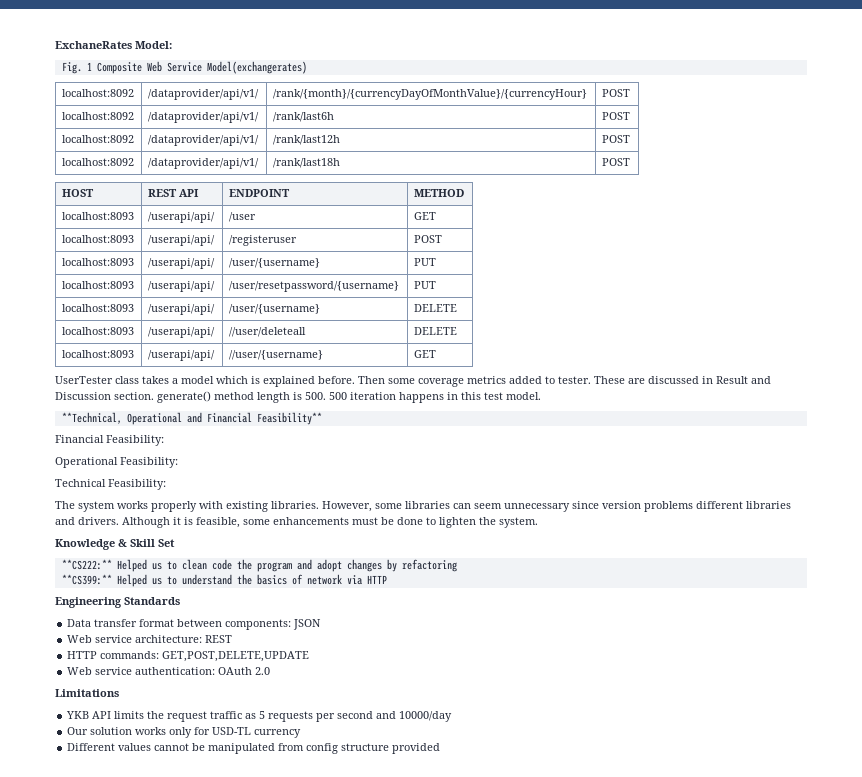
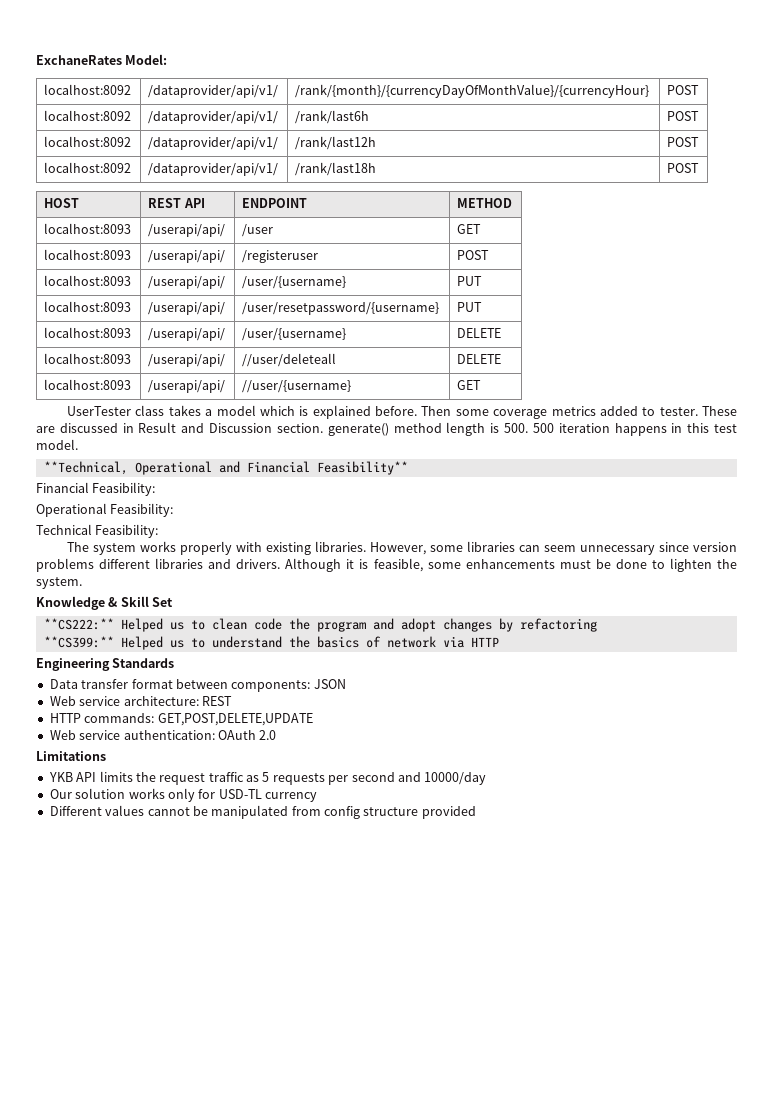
[61,61,307,74] // Fig. 1 Composite Web Service Model(exchangerates) -> (168, 59) none

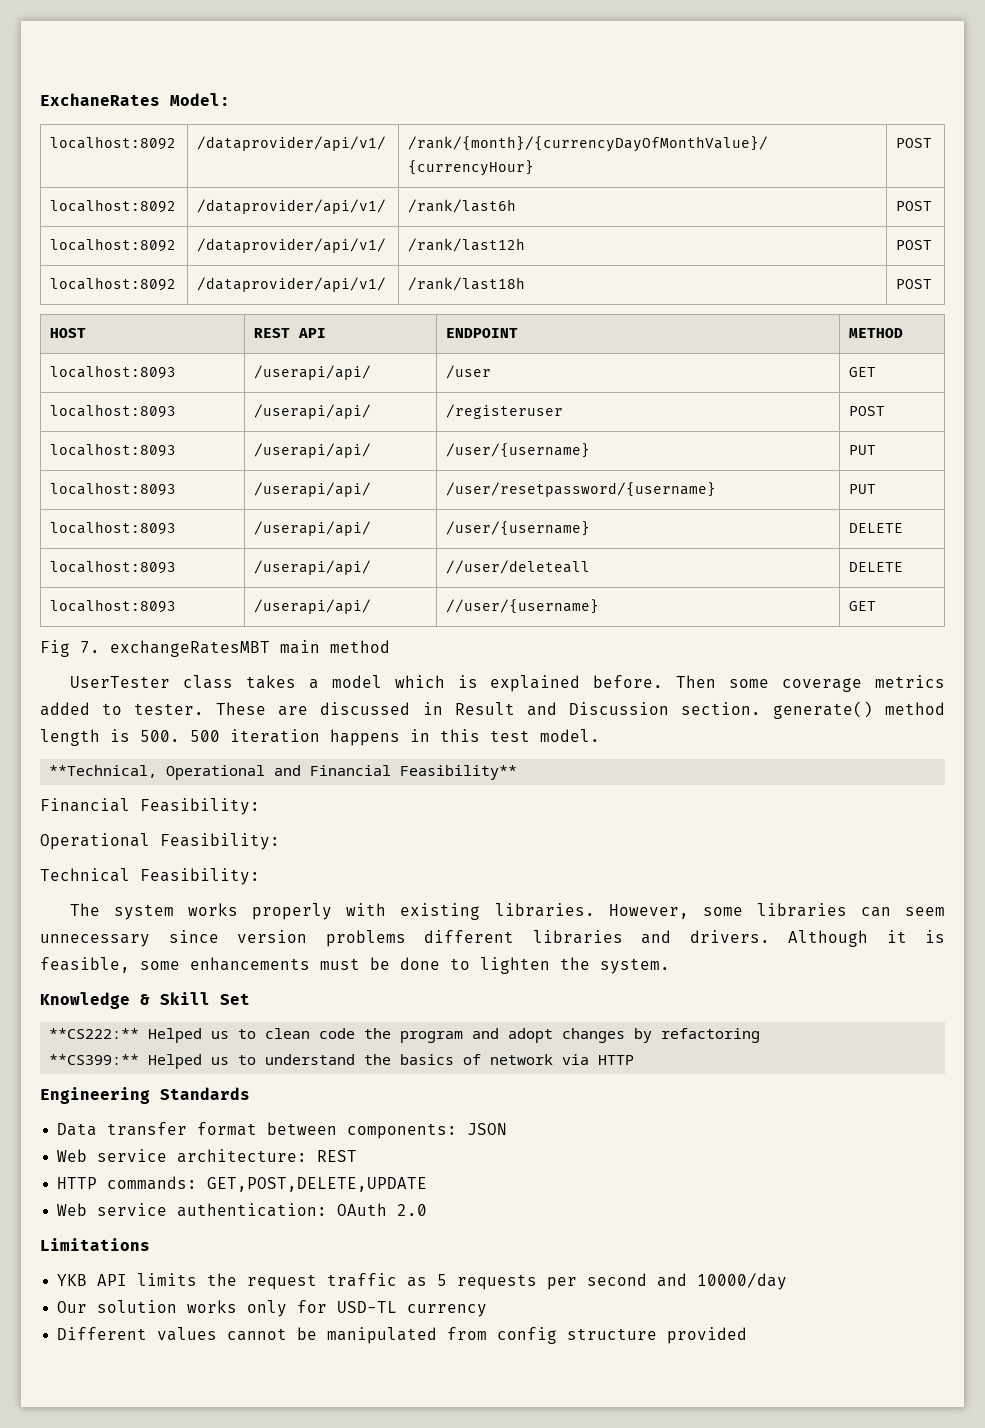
(482, 385) none -> [40,640,390,657] // Fig 7. exchangeRatesMBT main method

